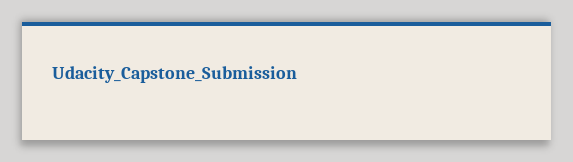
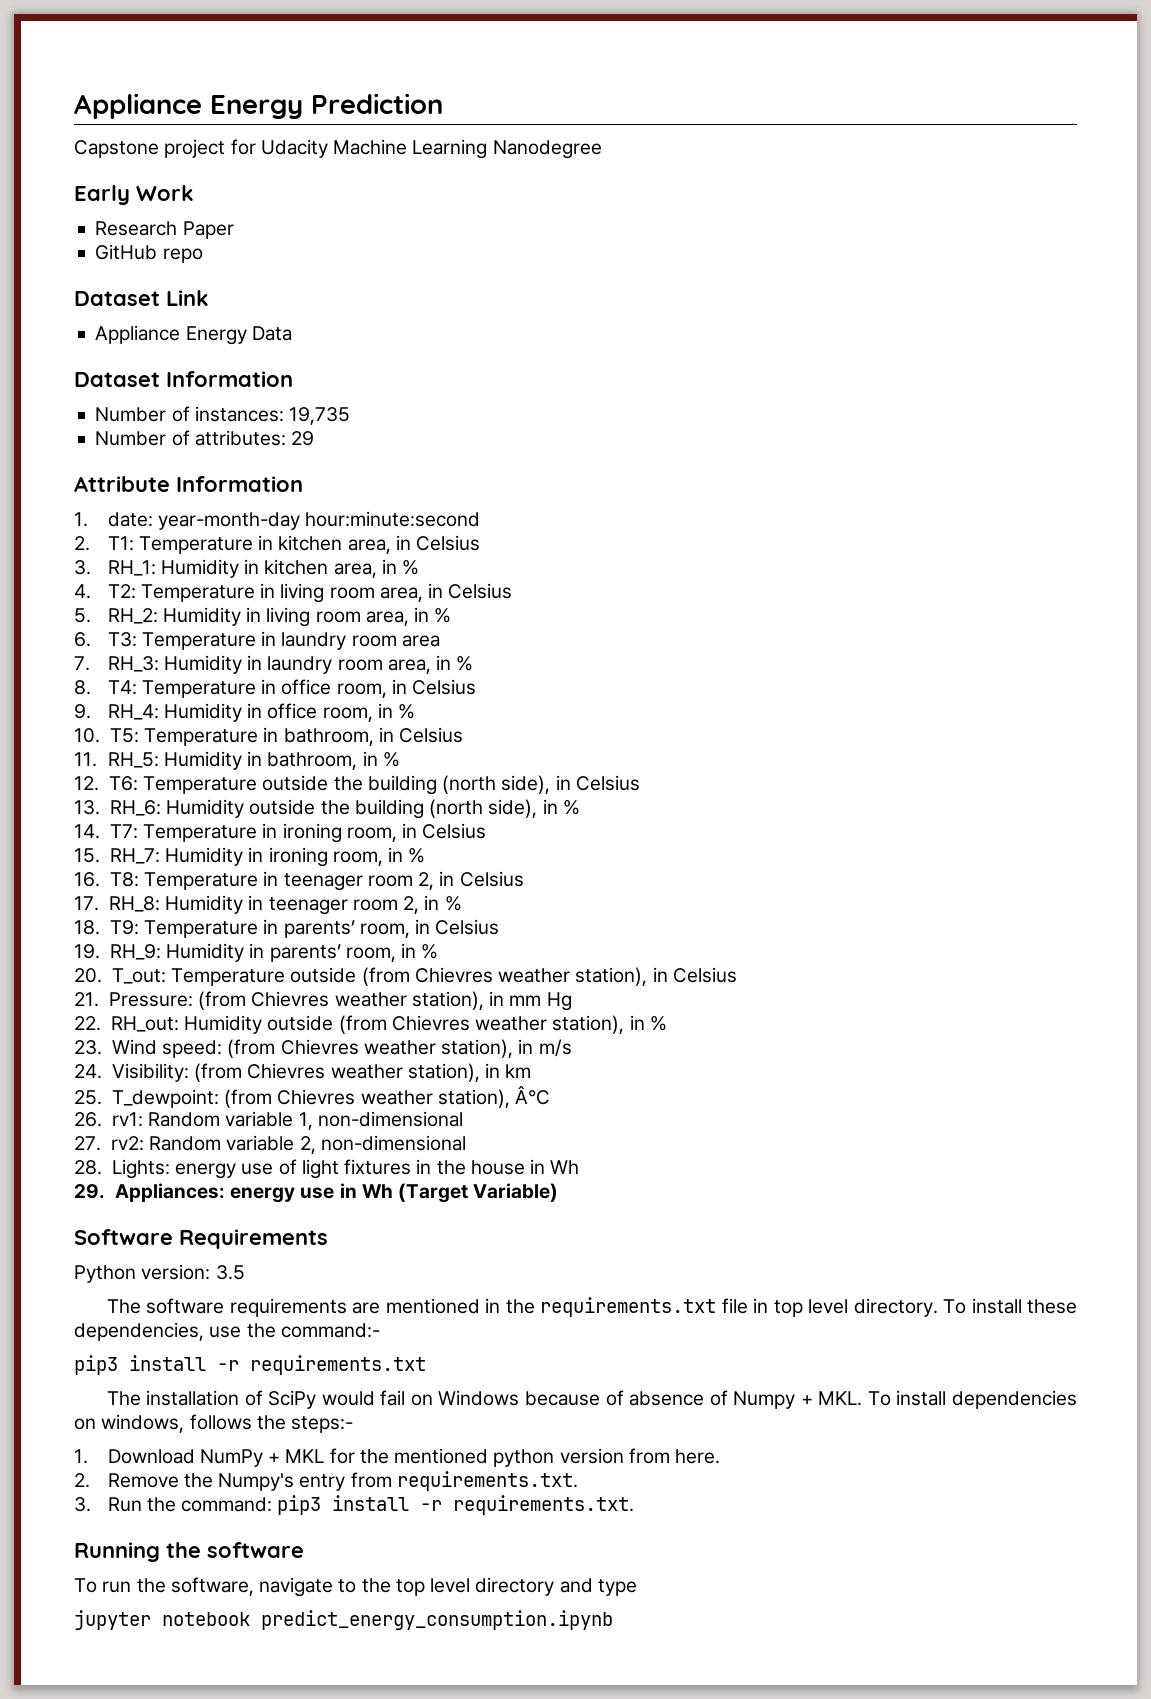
[52,66,297,83] Udacity_Capstone_Submission -> [74,93,443,119] [74,139,602,159] [74,185,194,205] [95,221,234,239] [95,244,203,263] [74,290,209,306] [95,325,292,345] [74,371,293,387] [95,406,351,425] [95,430,315,446] [74,476,303,492] [74,511,481,530] [74,535,481,554] [74,559,420,578] [74,583,513,603] [74,607,452,627] [74,631,440,650] [74,655,474,674] [74,679,477,698] [74,703,416,722] [74,727,464,746] [74,751,400,770] [74,775,640,795] [74,799,580,819] [74,823,487,843] [74,847,426,867] [74,871,524,891] [74,895,462,915] [74,919,500,938] [74,943,439,962] [74,967,737,986] [74,991,572,1011] [74,1015,667,1034] [74,1039,572,1058] [74,1063,532,1082] [74,1086,551,1108] [74,1111,463,1130] [74,1135,466,1154] [74,1159,580,1179] [74,1183,559,1203] [74,1229,328,1249] [74,1264,245,1283] [106,1297,1077,1317] [74,1322,380,1341] [74,1355,426,1375] [106,1390,1077,1409] [74,1414,354,1433] [74,1448,721,1467] [74,1471,578,1491] [74,1495,635,1515] [74,1542,304,1562] [74,1577,637,1597] [74,1610,613,1630] Appliance Energy Prediction // Capstone project for Udacity Machine Learning Nanodegree // Early Work // Research Paper // GitHub repo // Dataset Link // Appliance Energy Data // Dataset Information // Number of instances: 19,735 // Number of attributes: 29 // Attribute Information // 1. date: year-month-day hour:minute:second // 2. T1: Temperature in kitchen area, in Celsius // 3. RH_1: Humidity in kitchen area, in % // 4. T2: Temperature in living room area, in Celsius // 5. RH_2: Humidity in living room area, in % // 6. T3: Temperature in laundry room area // 7. RH_3: Humidity in laundry room area, in % // 8. T4: Temperature in office room, in Celsius // 9. RH_4: Humidity in office room, in % // 10. T5: Temperature in bathroom, in Celsius // 11. RH_5: Humidity in bathroom, in % // 12. T6: Temperature outside the building (north side), in Celsius // 13. RH_6: Humidity outside the building (north side), in % // 14. T7: Temperature in ironing room, in Celsius // 15. RH_7: Humidity in ironing room, in % // 16. T8: Temperature in teenager room 2, in Celsius // 17. RH_8: Humidity in teenager room 2, in % // 18. T9: Temperature in parents’ room, in Celsius // 19. RH_9: Humidity in parents’ room, in % // 20. T_out: Temperature outside (from Chievres weather station), in Celsius // 21. Pressure: (from Chievres weather station), in mm Hg // 22. RH_out: Humidity outside (from Chievres weather station), in % // 23. Wind speed: (from Chievres weather station), in m/s // 24. Visibility: (from Chievres weather station), in km // 25. T_dewpoint: (from Chievres weather station), Â°C // 26. rv1: Random variable 1, non-dimensional // 27. rv2: Random variable 2, non-dimensional // 28. Lights: energy use of light fixtures in the house in Wh // 29. Appliances: energy use in Wh (Target Variable) // Software Requirements // Python version: 3.5 // The software requirements are mentioned in the requirements.txt file in top level directory. To install these dependencies, use the command:- // pip3 install -r requirements.txt // The installation of SciPy would fail on Windows because of absence of Numpy + MKL. To install dependencies on windows, follows the steps:- // 1. Download NumPy + MKL for the mentioned python version from here. // 2. Remove the Numpy's entry from requirements.txt. // 3. Run the command: pip3 install -r requirements.txt. // Running the software // To run the software, navigate to the top level directory and type // jupyter notebook predict_energy_consumption.ipynb

